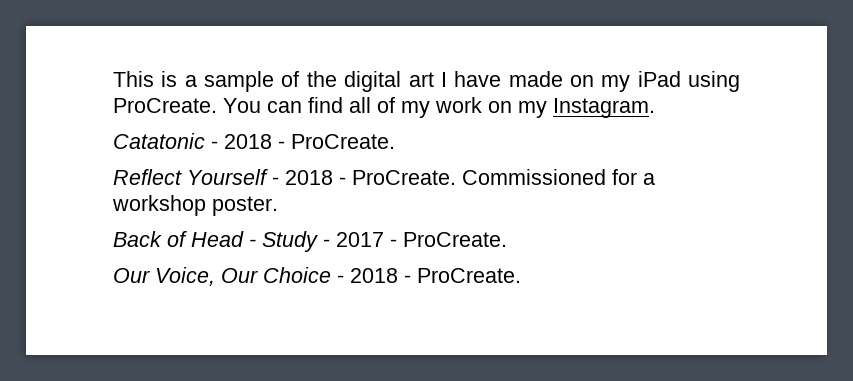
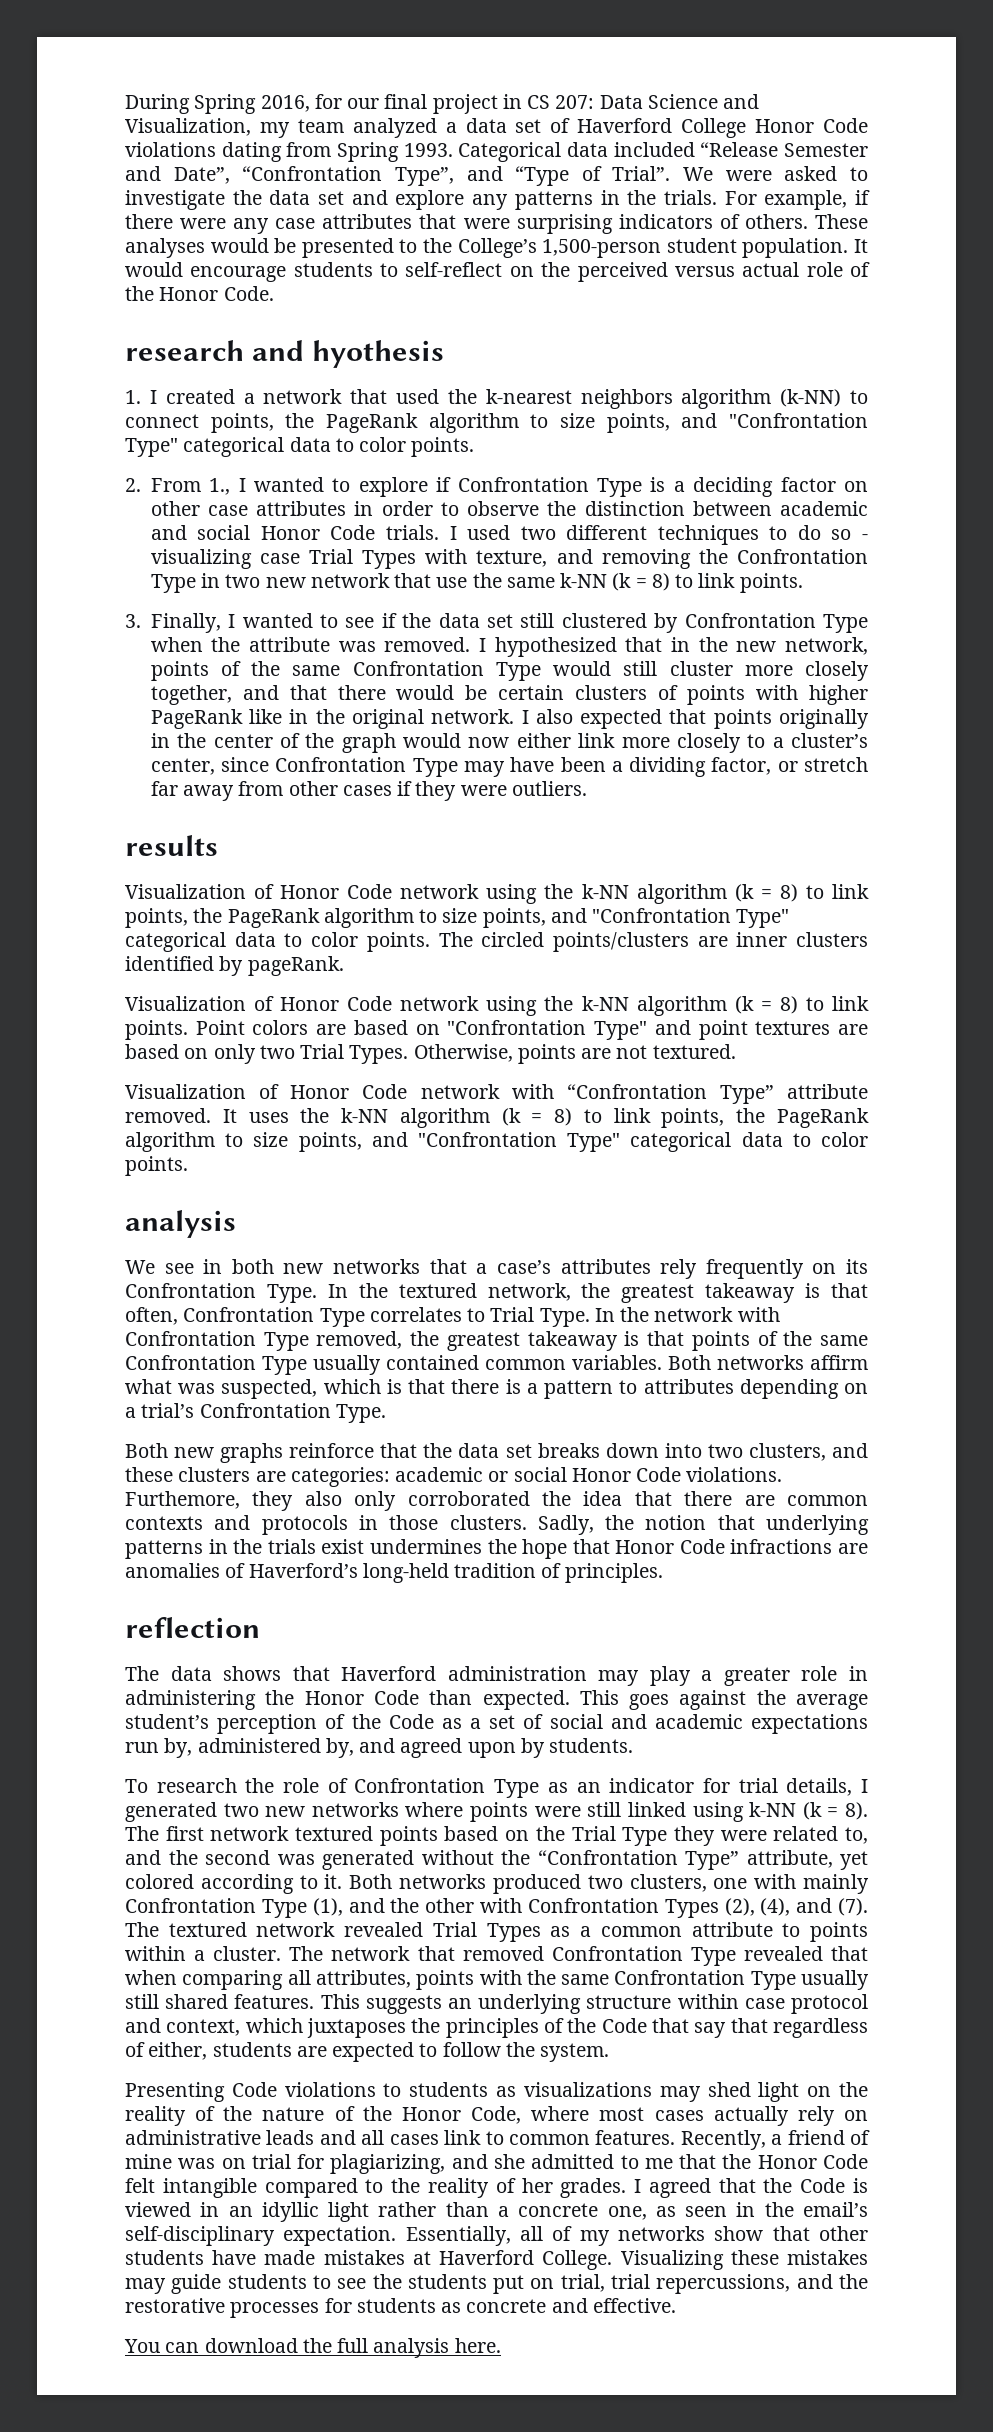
[113,71,740,92] [113,97,655,118] [113,133,395,149] [113,169,655,185] [112,195,278,216] [113,231,507,252] [113,267,521,286] This is a sample of the digital art I have made on my iPad using ProCreate. You can find all of my work on my Instagram. // Catatonic - 2018 - ProCreate. // Reflect Yourself - 2018 - ProCreate. Commissioned for a workshop poster. // Back of Head - Study - 2017 - ProCreate. // Our Voice, Our Choice - 2018 - ProCreate. -> [125,94,760,114] [125,118,869,138] [125,142,868,162] [125,166,868,186] [125,190,870,210] [125,214,869,234] [125,238,869,258] [125,262,871,282] [125,286,274,301] [125,340,445,368] [125,389,868,409] [125,413,868,433] [125,437,475,457] [125,477,869,497] [150,501,869,516] [150,525,868,545] [150,549,869,569] [150,573,803,593] [125,613,868,633] [150,637,868,657] [150,661,870,681] [150,685,869,705] [150,709,869,729] [150,733,868,753] [150,757,868,777] [150,781,587,801] [125,835,218,856] [125,884,870,904] [125,908,790,928] [125,932,868,952] [125,956,344,976] [125,996,870,1016] [125,1020,869,1040] [125,1044,736,1064] [125,1084,868,1104] [125,1108,869,1128] [125,1132,869,1152] [125,1156,188,1176] [125,1210,236,1238] [125,1259,869,1279] [125,1283,868,1303] [125,1307,780,1327] [125,1331,869,1351] [125,1355,868,1375] [125,1379,869,1399] [125,1403,386,1423] [125,1443,869,1463] [125,1467,783,1487] [125,1491,868,1511] [125,1515,869,1535] [125,1539,868,1559] [125,1563,663,1583] [125,1617,260,1638] [125,1666,868,1686] [125,1690,868,1710] [125,1714,868,1734] [125,1738,634,1758] [125,1778,869,1798] [125,1802,868,1822] [125,1826,868,1846] [125,1850,868,1870] [125,1874,870,1894] [125,1898,869,1918] [125,1922,869,1942] [125,1946,869,1966] [125,1970,869,1990] [125,1994,869,2014] [125,2018,868,2038] [125,2042,610,2062] [125,2082,869,2102] [125,2106,868,2126] [125,2130,870,2150] [125,2154,869,2174] [125,2178,869,2198] [125,2202,869,2222] [125,2226,869,2246] [125,2250,868,2270] [125,2274,868,2294] [125,2298,676,2318] [124,2338,501,2358] During Spring 2016, for our final project in CS 207: Data Science and Visualization, my team analyzed a data set of Haverford College Honor Code violations dating from Spring 1993. Categorical data included “Release Semester and Date”, “Confrontation Type”, and “Type of Trial”. We were asked to investigate the data set and explore any patterns in the trials. For example, if there were any case attributes that were surprising indicators of others. These analyses would be presented to the College’s 1,500-person student population. It would encourage students to self-reflect on the perceived versus actual role of the Honor Code. // research and hyothesis // 1. I created a network that used the k-nearest neighbors algorithm (k-NN) to connect points, the PageRank algorithm to size points, and "Confrontation Type" categorical data to color points. // 2. From 1., I wanted to explore if Confrontation Type is a deciding factor on other case attributes in order to observe the distinction between academic and social Honor Code trials. I used two different techniques to do so - visualizing case Trial Types with texture, and removing the Confrontation Type in two new network that use the same k-NN (k = 8) to link points. // 3. Finally, I wanted to see if the data set still clustered by Confrontation Type when the attribute was removed. I hypothesized that in the new network, points of the same Confrontation Type would still cluster more closely together, and that there would be certain clusters of points with higher PageRank like in the original network. I also expected that points originally in the center of the graph would now either link more closely to a cluster’s center, since Confrontation Type may have been a dividing factor, or stretch far away from other cases if they were outliers. // results // Visualization of Honor Code network using the k-NN algorithm (k = 8) to link points, the PageRank algorithm to size points, and "Confrontation Type" categorical data to color points. The circled points/clusters are inner clusters identified by pageRank. // Visualization of Honor Code network using the k-NN algorithm (k = 8) to link points. Point colors are based on "Confrontation Type" and point textures are based on only two Trial Types. Otherwise, points are not textured. // Visualization of Honor Code network with “Confrontation Type” attribute removed. It uses the k-NN algorithm (k = 8) to link points, the PageRank algorithm to size points, and "Confrontation Type" categorical data to color points. // analysis // We see in both new networks that a case’s attributes rely frequently on its Confrontation Type. In the textured network, the greatest takeaway is that often, Confrontation Type correlates to Trial Type. In the network with Confrontation Type removed, the greatest takeaway is that points of the same Confrontation Type usually contained common variables. Both networks affirm what was suspected, which is that there is a pattern to attributes depending on a trial’s Confrontation Type. // Both new graphs reinforce that the data set breaks down into two clusters, and these clusters are categories: academic or social Honor Code violations. Furthemore, they also only corroborated the idea that there are common contexts and protocols in those clusters. Sadly, the notion that underlying patterns in the trials exist undermines the hope that Honor Code infractions are anomalies of Haverford’s long-held tradition of principles. // reflection // The data shows that Haverford administration may play a greater role in administering the Honor Code than expected. This goes against the average student’s perception of the Code as a set of social and academic expectations run by, administered by, and agreed upon by students. // To research the role of Confrontation Type as an indicator for trial details, I generated two new networks where points were still linked using k-NN (k = 8). The first network textured points based on the Trial Type they were related to, and the second was generated without the “Confrontation Type” attribute, yet colored according to it. Both networks produced two clusters, one with mainly Confrontation Type (1), and the other with Confrontation Types (2), (4), and (7). The textured network revealed Trial Types as a common attribute to points within a cluster. The network that removed Confrontation Type revealed that when comparing all attributes, points with the same Confrontation Type usually still shared features. This suggests an underlying structure within case protocol and context, which juxtaposes the principles of the Code that say that regardless of either, students are expected to follow the system. // Presenting Code violations to students as visualizations may shed light on the reality of the nature of the Honor Code, where most cases actually rely on administrative leads and all cases link to common features. Recently, a friend of mine was on trial for plagiarizing, and she admitted to me that the Honor Code felt intangible compared to the reality of her grades. I agreed that the Code is viewed in an idyllic light rather than a concrete one, as seen in the email’s self-disciplinary expectation. Essentially, all of my networks show that other students have made mistakes at Haverford College. Visualizing these mistakes may guide students to see the students put on trial, trial repercussions, and the restorative processes for students as concrete and effective. // You can download the full analysis here.

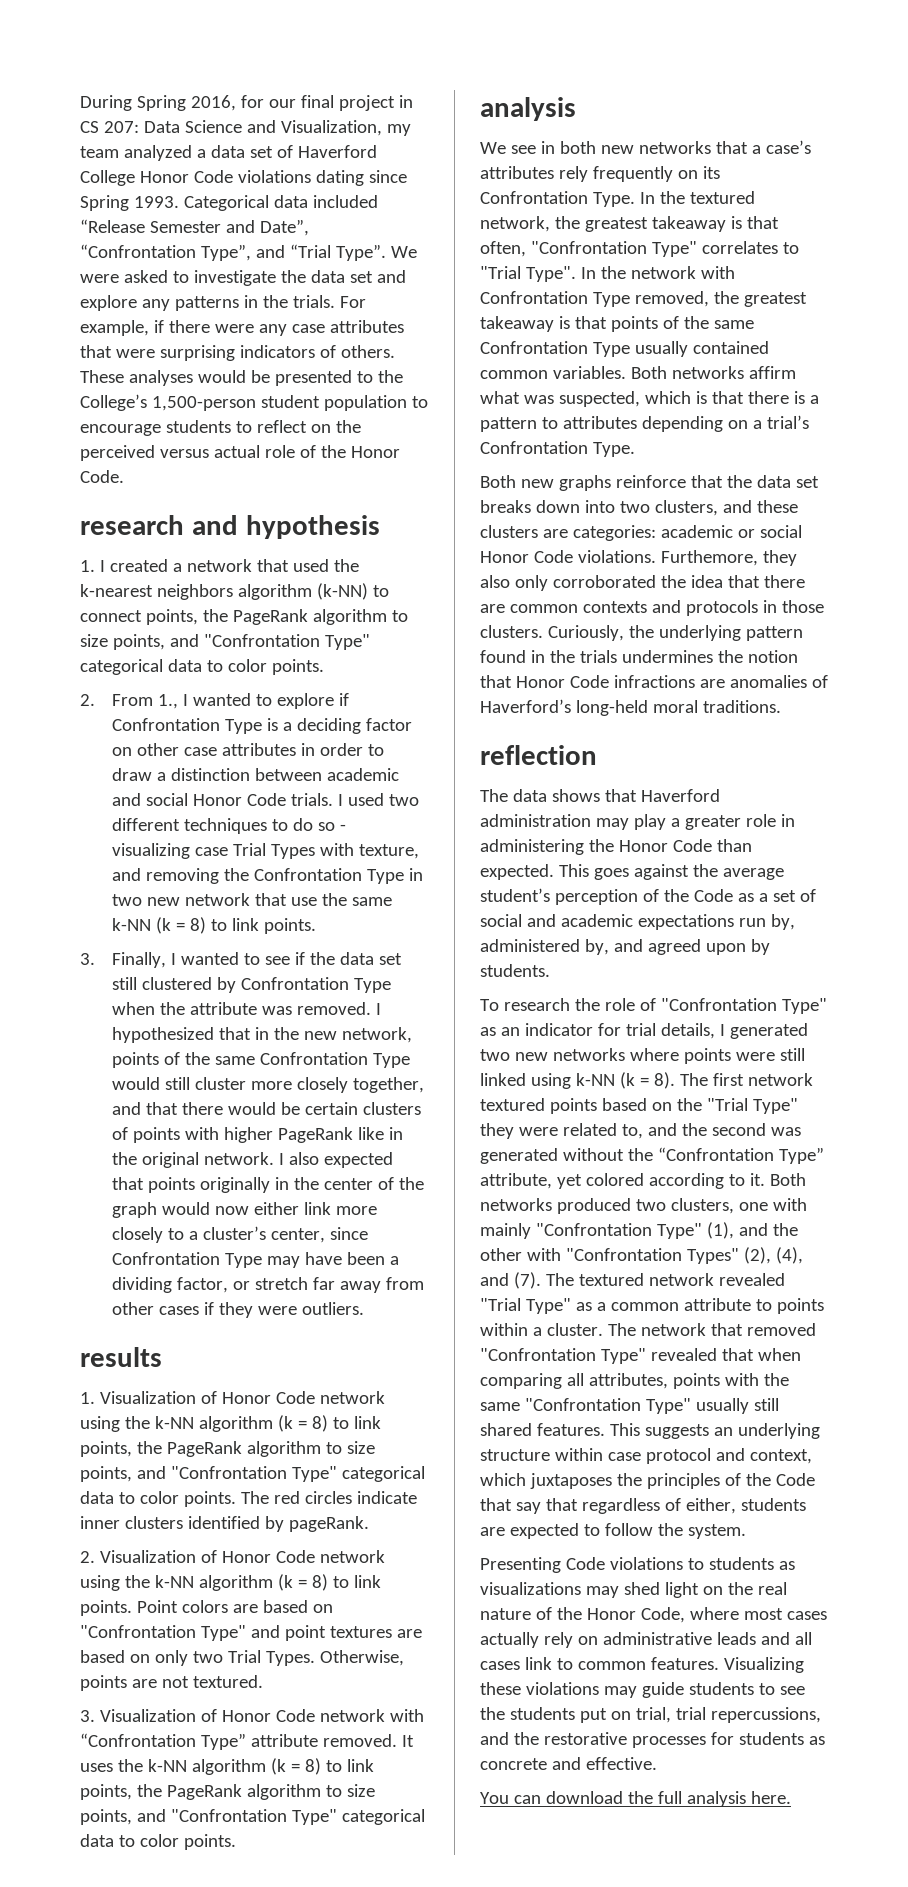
[286,142,332,157] from -> [368,170,407,183] since
[515,166,671,186] “Type of Trial”. -> [289,244,386,261] “Trial Type”.
[742,238,869,258] [125,262,183,277] population. It would -> [323,395,428,411] population to
[405,262,503,277] self-reflect -> [256,420,307,433] reflect
[312,340,445,368] hyothesis -> [245,515,380,539] hypothesis
[467,501,577,516] observe the -> [111,768,166,781] draw a
(218, 845) none -> [80,1392,95,1404] 1.
[481,932,728,952] circled points/clusters are -> [273,1491,417,1504] red circles indicate
(344, 966) none -> [80,1551,95,1563] 2.
(736, 1051) none -> [80,1710,95,1722] 3.
[183,1307,590,1327] Confrontation Type correlates to Trial Type. -> [530,241,799,257] [480,266,576,282] "Confrontation Type" correlates to "Trial Type".
[537,1515,869,1535] [125,1540,203,1559] Sadly, the notion that underlying patterns -> [547,625,803,641] [480,650,526,663] Curiously, the underlying pattern found
[321,1539,365,1554] exist -> (617, 656) none
[522,1539,568,1559] hope -> [747,650,798,663] notion
[454,1563,663,1583] tradition of principles. -> [652,700,781,713] moral traditions.
[354,1778,540,1798] Confrontation Type -> [660,998,827,1014] "Confrontation Type"
[571,1826,668,1846] Trial Type -> [706,1098,798,1114] "Trial Type"
[125,1898,307,1918] Confrontation Type -> [535,1223,702,1239] "Confrontation Type"
[527,1898,719,1918] Confrontation Types -> [565,1248,739,1264] "Confrontation Types"
[432,1922,541,1942] Trial Types -> [480,1298,571,1314] "Trial Type"
[551,1946,736,1966] Confrontation Type -> [480,1348,646,1364] "Confrontation Type"
[614,1970,796,1990] Confrontation Type -> [524,1398,691,1414] "Confrontation Type"
[125,2106,253,2126] reality of the -> [757,1582,787,1595] real
[680,2130,870,2150] [125,2154,869,2174] [125,2178,869,2198] [125,2202,869,2222] [125,2226,869,2246] [125,2250,613,2270] Recently, a friend of mine was on trial for plagiarizing, and she admitted to me that the Honor Code felt intangible compared to the reality of her grades. I agreed that the Code is viewed in an idyllic light rather than a concrete one, as seen in the email’s self-disciplinary expectation. Essentially, all of my networks show that other students have made mistakes at Haverford College. -> (719, 1663) none
[787,2250,868,2265] mistakes -> [525,1682,599,1695] violations

